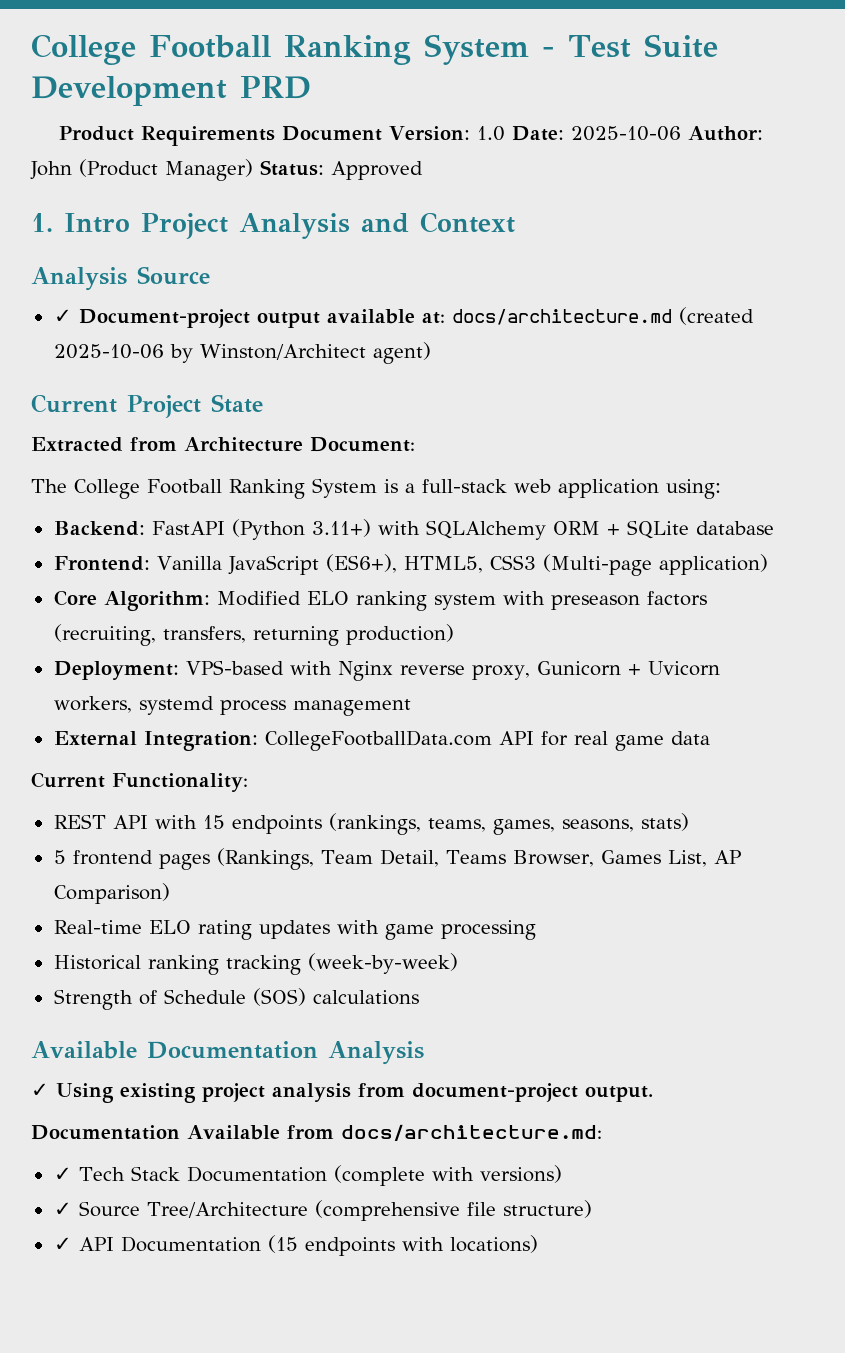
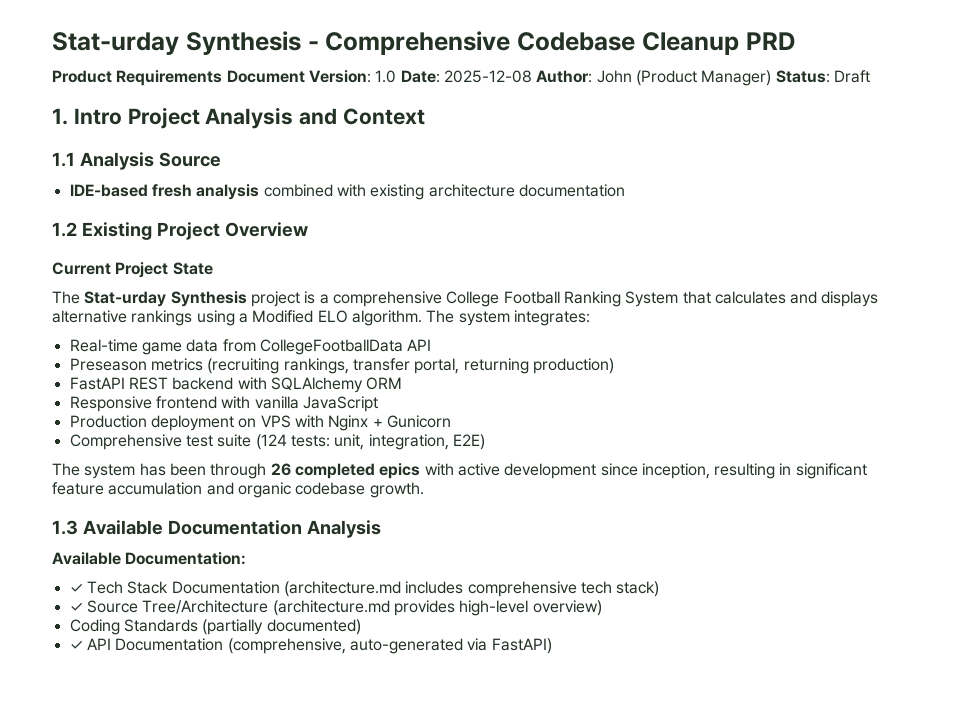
[31,34,718,65] [31,76,227,106] College Football Ranking System - Test Suite Development -> [52,31,739,55] Stat-urday Synthesis - Comprehensive Codebase Cleanup
[570,126,681,141] 2025-10-06 -> [443,70,532,83] 2025-12-08
[331,161,423,180] Approved -> [833,70,870,83] Draft
(515, 222) none -> [52,152,75,167] 1.1
[53,307,754,328] [53,342,431,364] [31,394,263,418] [31,437,415,452] [31,478,721,499] [53,519,774,540] [53,554,768,576] [53,590,707,611] [53,624,454,646] [53,660,720,681] [53,696,411,716] [53,730,710,751] [31,772,248,792] [53,813,689,835] [53,848,741,870] [53,883,170,904] [53,920,536,940] [53,953,458,975] [53,988,419,1010] [31,1041,424,1065] [31,1083,653,1103] [31,1124,602,1141] [53,1165,562,1186] [53,1200,592,1221] ✓ Document-project output available at: docs/architecture.md (created 2025-10-06 by Winston/Architect agent) // Current Project State // Extracted from Architecture Document: // The College Football Ranking System is a full-stack web application using: // Backend: FastAPI (Python 3.11+) with SQLAlchemy ORM + SQLite database // Frontend: Vanilla JavaScript (ES6+), HTML5, CSS3 (Multi-page application) // Core Algorithm: Modified ELO ranking system with preseason factors (recruiting, transfers, returning production) // Deployment: VPS-based with Nginx reverse proxy, Gunicorn + Uvicorn workers, systemd process management // External Integration: CollegeFootballData.com API for real game data // Current Functionality: // REST API with 15 endpoints (rankings, teams, games, seasons, stats) // 5 frontend pages (Rankings, Team Detail, Teams Browser, Games List, AP Comparison) // Real-time ELO rating updates with game processing // Historical ranking tracking (week-by-week) // Strength of Schedule (SOS) calculations // Available Documentation Analysis // ✓ Using existing project analysis from document-project output. // Documentation Available from docs/architecture.md: // ✓ Tech Stack Documentation (complete with versions) // ✓ Source Tree/Architecture (comprehensive file structure) -> [69,184,625,200] [52,222,308,240] [52,262,213,278] [52,291,879,307] [52,310,590,326] [69,339,432,355] [69,358,614,374] [69,377,403,393] [69,396,378,412] [69,415,451,431] [69,434,485,450] [52,463,867,479] [52,482,424,498] [52,520,381,538] [52,552,247,565] [69,581,660,597] [69,600,602,616] [69,619,361,635] IDE-based fresh analysis combined with existing architecture documentation // 1.2 Existing Project Overview // Current Project State // The Stat-urday Synthesis project is a comprehensive College Football Ranking System that calculates and displays alternative rankings using a Modified ELO algorithm. The system integrates: // Real-time game data from CollegeFootballData API // Preseason metrics (recruiting rankings, transfer portal, returning production) // FastAPI REST backend with SQLAlchemy ORM // Responsive frontend with vanilla JavaScript // Production deployment on VPS with Nginx + Gunicorn // Comprehensive test suite (124 tests: unit, integration, E2E) // The system has been through 26 completed epics with active development since inception, resulting in significant feature accumulation and organic codebase growth. // 1.3 Available Documentation Analysis // Available Documentation: // ✓ Tech Stack Documentation (architecture.md includes comprehensive tech stack) // ✓ Source Tree/Architecture (architecture.md provides high-level overview) // Coding Standards (partially documented)
[267,1235,538,1256] (15 endpoints with locations) -> [227,638,552,654] (comprehensive, auto-generated via FastAPI)

